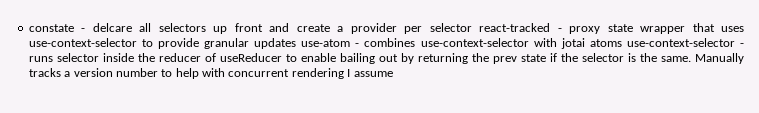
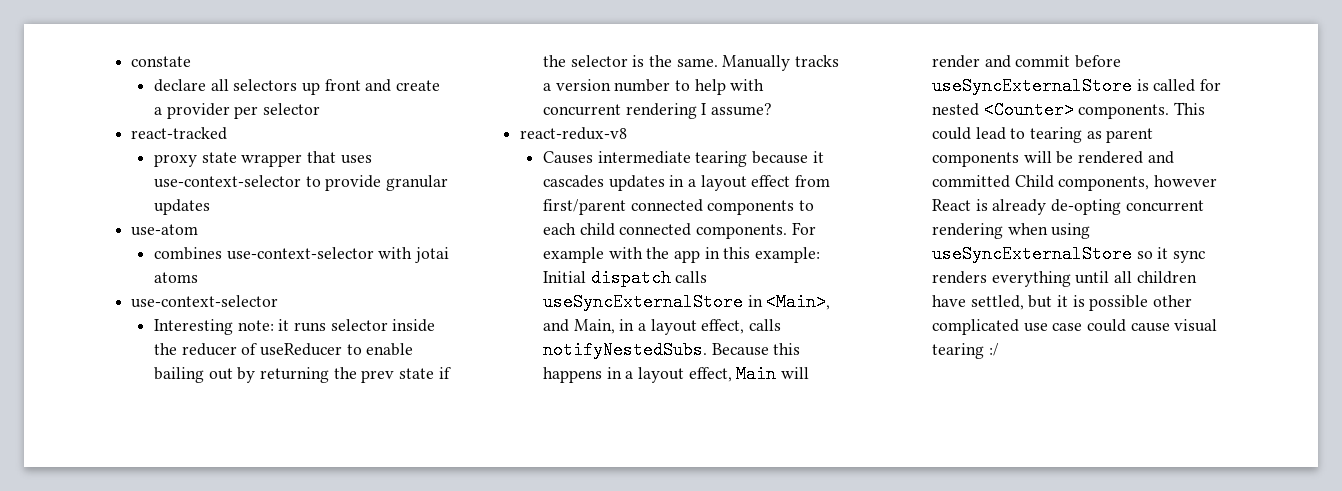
[81,23,132,32] - delcare -> [153,79,206,92] // declare
(472, 27) none -> (320, 109) //
[557,28,562,32] - -> (228, 133) //
(297, 43) none -> (210, 207) //
[355,43,360,47] - -> (199, 230) //
[626,38,744,47] use-context-selector - -> [131,295,279,308] [153,319,290,335] // use-context-selector // Interesting note: it
[353,71,393,77] assume -> [710,103,772,116] [520,127,628,140] [542,151,824,167] [542,175,831,191] [542,199,814,215] [542,222,816,239] [542,247,821,263] [542,269,708,287] [542,293,831,311] [542,319,782,335] [542,341,801,359] [542,365,810,383] [931,55,1121,68] [931,77,1221,95] [931,101,1205,119] [931,127,1154,143] [931,151,1174,167] [931,175,1217,191] [931,199,1204,215] [931,223,1091,239] [931,245,1205,263] [931,271,1197,287] [931,295,1193,311] [931,319,1218,335] [931,343,999,359] assume? // react-redux-v8 // Causes intermediate tearing because it cascades updates in a layout effect from first/parent connected components to each child connected components. For example with the app in this example: Initial dispatch calls useSyncExternalStore in <Main>, and Main, in a layout effect, calls notifyNestedSubs. Because this happens in a layout effect, Main will render and commit before useSyncExternalStore is called for nested <Counter> components. This could lead to tearing as parent components will be rendered and committed Child components, however React is already de-opting concurrent rendering when using useSyncExternalStore so it sync renders everything until all children have settled, but it is possible other complicated use case could cause visual tearing :/

